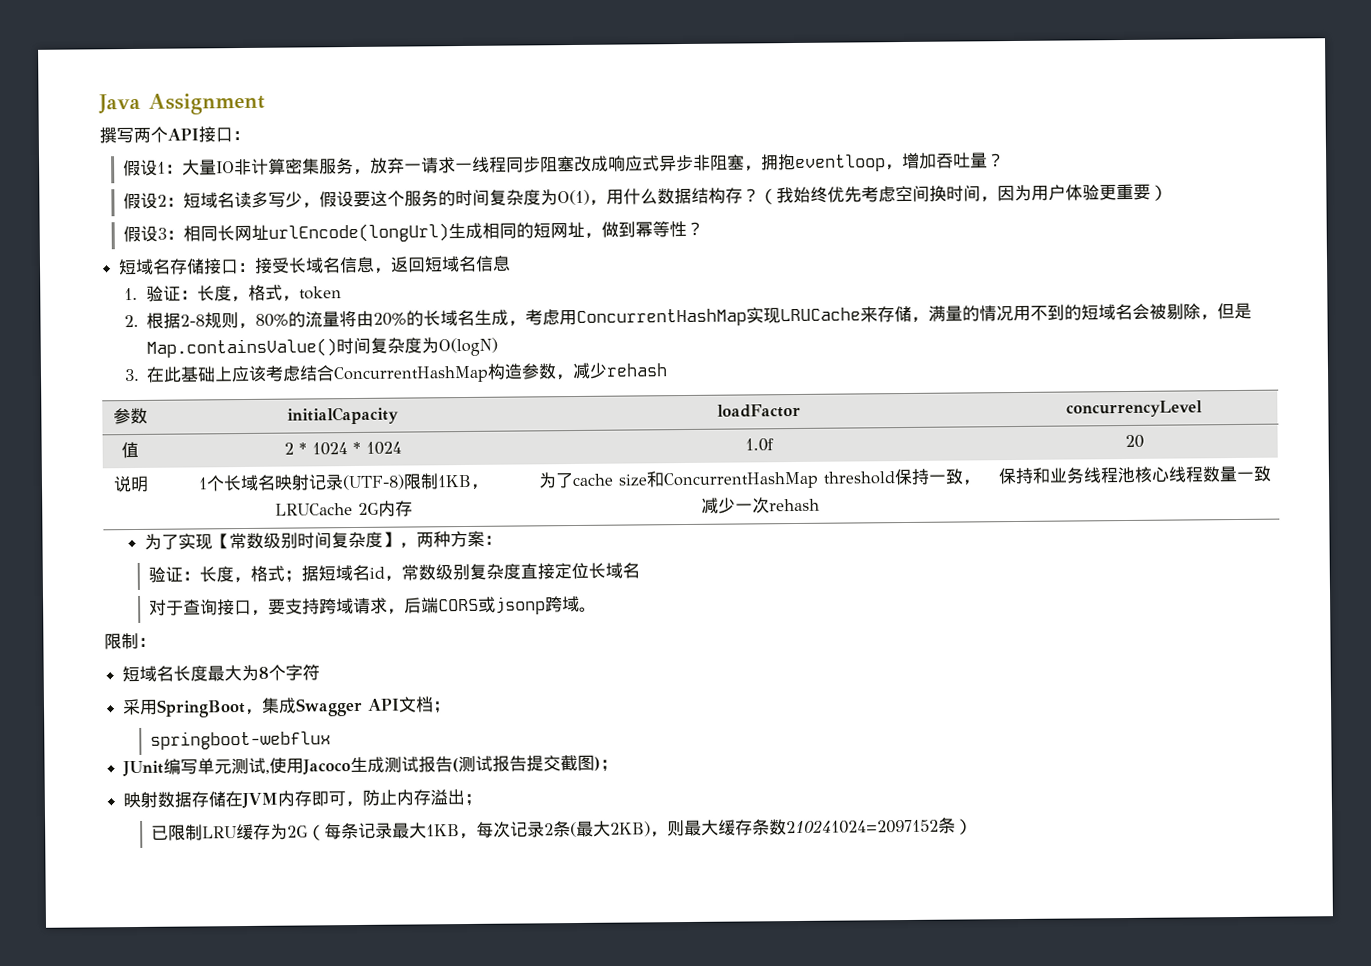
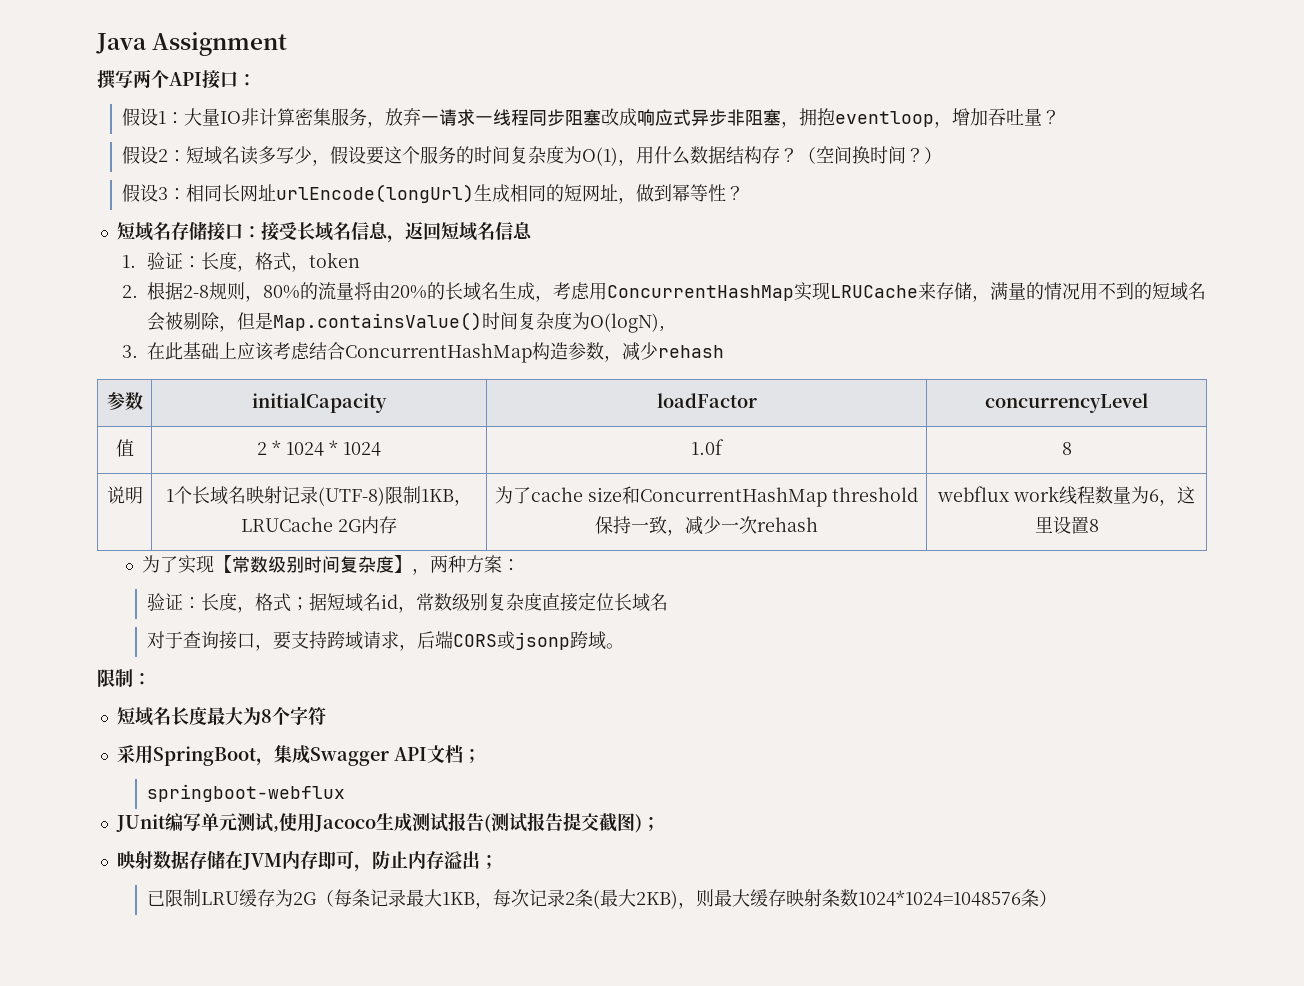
[775,183,1151,204] 我始终优先考虑空间换时间，因为用户体验更重要 -> [816,146,925,164] 空间换时间？
[438,337,499,357] O(logN) -> [590,313,666,333] O(logN),
[1124,434,1144,449] 20 -> [1061,442,1072,455] 8
[997,465,1272,485] 保持和业务线程池核心线程数量一致 -> [937,486,1195,506] [1034,516,1099,534] webflux work线程数量为6，这里设置8
[752,818,940,836] 条数210241024=2097152 -> [786,889,1022,907] 映射条数1024*1024=1048576

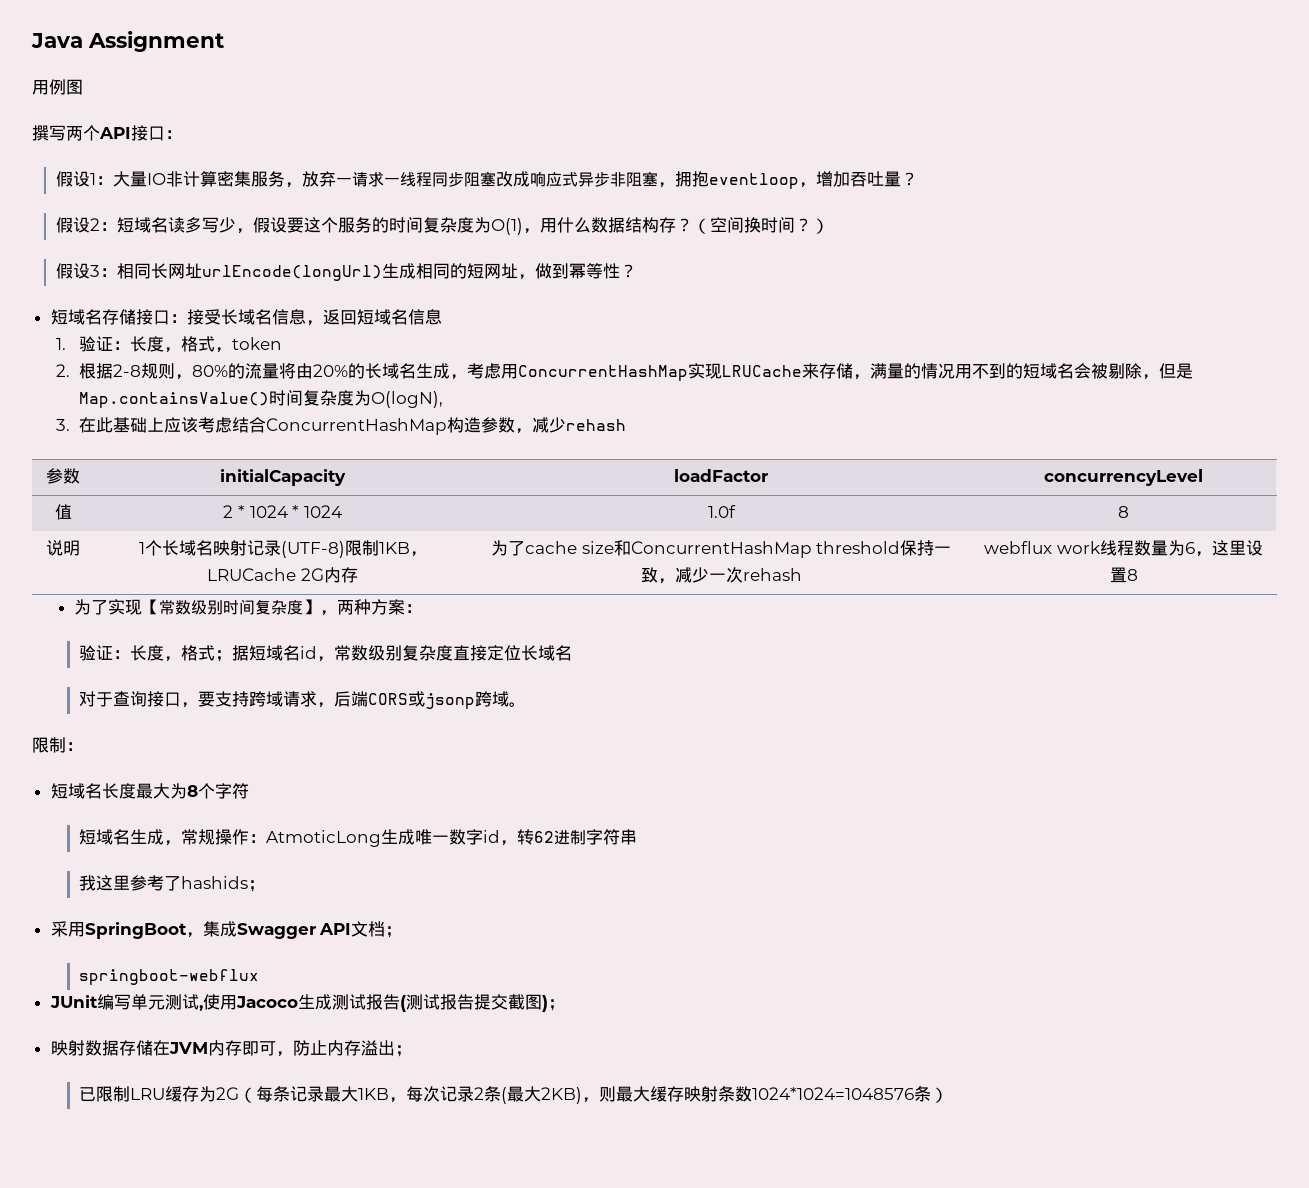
(288, 44) none -> [32,79,83,95] // 用例图
(326, 716) none -> [79,829,638,847] [79,875,266,892] // 短域名生成，常规操作：AtmoticLong生成唯一数字id，转62进制字符串 // 我这里参考了hashids；

